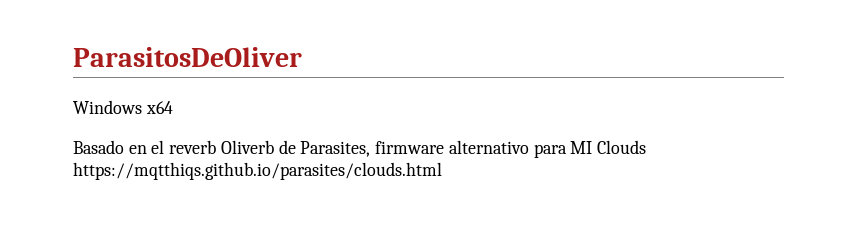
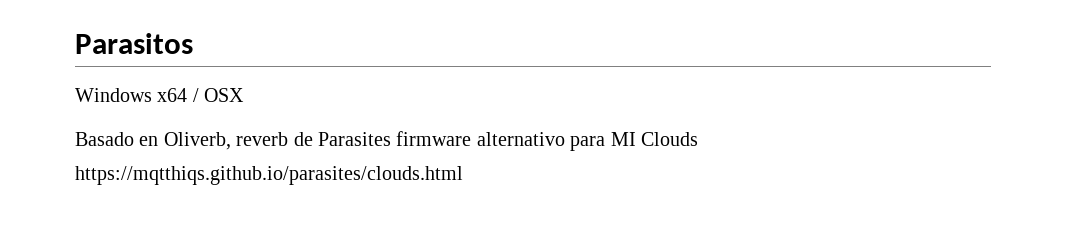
[73,47,302,67] ParasitosDeOliver -> [75,33,193,54] Parasitos
(173, 107) none -> [192,88,245,102] / OSX
[151,140,371,157] el reverb Oliverb de Parasites, -> [163,132,391,150] Oliverb, reverb de Parasites

